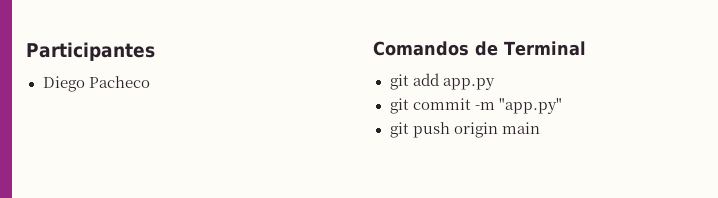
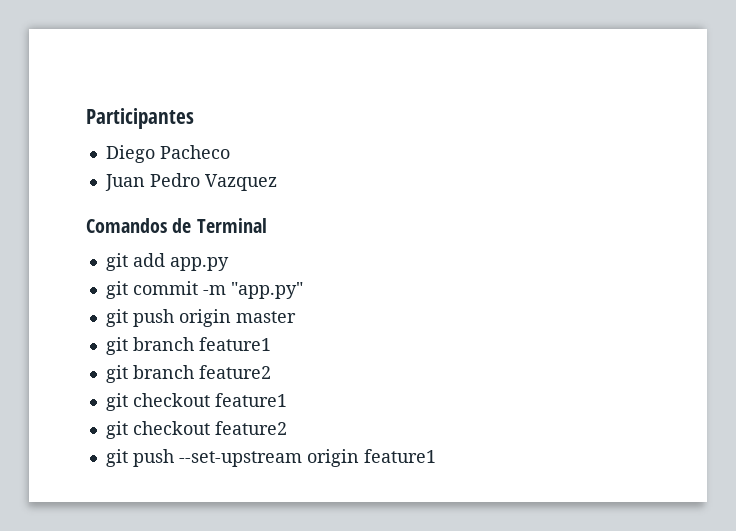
(150, 82) none -> [104,173,277,191] // Juan Pedro Vazquez
[501,122,540,134] main -> [235,311,296,323] [105,337,271,355] [105,365,271,383] [105,393,287,411] [105,421,287,439] [105,449,436,467] master // git branch feature1 // git branch feature2 // git checkout feature1 // git checkout feature2 // git push --set-upstream origin feature1

